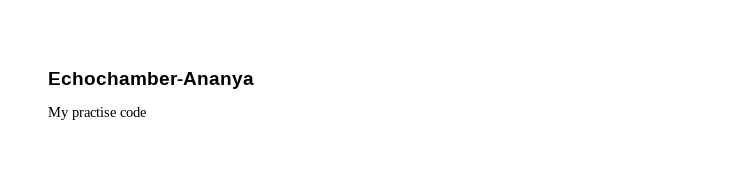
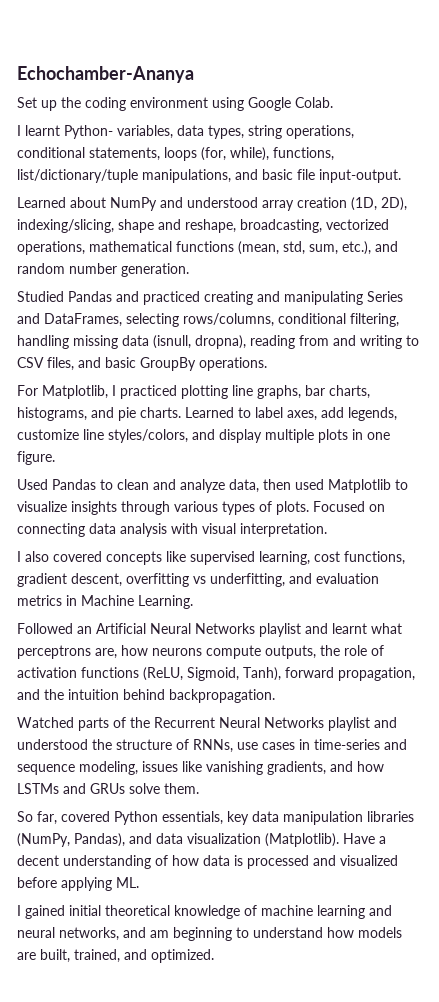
[48,107,146,120] My practise code -> [17,97,333,111] [17,125,354,139] [17,147,334,161] [17,169,401,183] [17,197,407,211] [17,219,389,233] [17,241,398,255] [17,263,189,277] [17,291,403,305] [17,313,399,327] [17,335,419,349] [17,357,267,371] [17,385,370,399] [17,407,397,421] [17,429,390,443] [17,451,55,465] [17,479,408,493] [17,501,385,515] [17,523,327,537] [17,551,405,565] [17,573,379,587] [17,595,193,609] [17,623,402,637] [17,645,384,659] [17,667,415,681] [17,689,275,703] [17,717,397,731] [17,739,407,753] [17,761,384,775] [17,783,199,794] [17,811,414,825] [17,833,386,847] [17,855,398,869] [17,877,139,891] [17,905,392,919] [17,927,402,941] [17,949,214,963] Set up the coding environment using Google Colab. // I learnt Python- variables, data types, string operations, conditional statements, loops (for, while), functions, list/dictionary/tuple manipulations, and basic file input-output. // Learned about NumPy and understood array creation (1D, 2D), indexing/slicing, shape and reshape, broadcasting, vectorized operations, mathematical functions (mean, std, sum, etc.), and random number generation. // Studied Pandas and practiced creating and manipulating Series and DataFrames, selecting rows/columns, conditional filtering, handling missing data (isnull, dropna), reading from and writing to CSV files, and basic GroupBy operations. // For Matplotlib, I practiced plotting line graphs, bar charts, histograms, and pie charts. Learned to label axes, add legends, customize line styles/colors, and display multiple plots in one figure. // Used Pandas to clean and analyze data, then used Matplotlib to visualize insights through various types of plots. Focused on connecting data analysis with visual interpretation. // I also covered concepts like supervised learning, cost functions, gradient descent, overfitting vs underfitting, and evaluation metrics in Machine Learning. // Followed an Artificial Neural Networks playlist and learnt what perceptrons are, how neurons compute outputs, the role of activation functions (ReLU, Sigmoid, Tanh), forward propagation, and the intuition behind backpropagation. // Watched parts of the Recurrent Neural Networks playlist and understood the structure of RNNs, use cases in time-series and sequence modeling, issues like vanishing gradients, and how LSTMs and GRUs solve them. // So far, covered Python essentials, key data manipulation libraries (NumPy, Pandas), and data visualization (Matplotlib). Have a decent understanding of how data is processed and visualized before applying ML. // I gained initial theoretical knowledge of machine learning and neural networks, and am beginning to understand how models are built, trained, and optimized.

